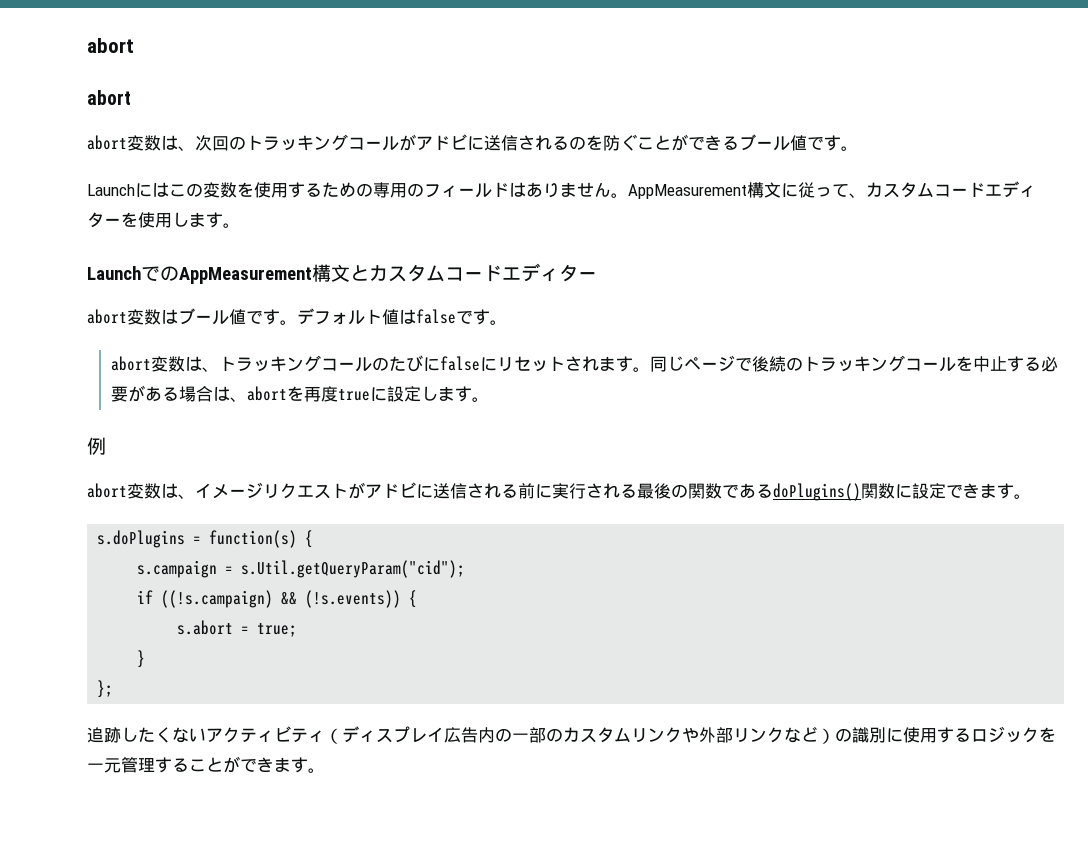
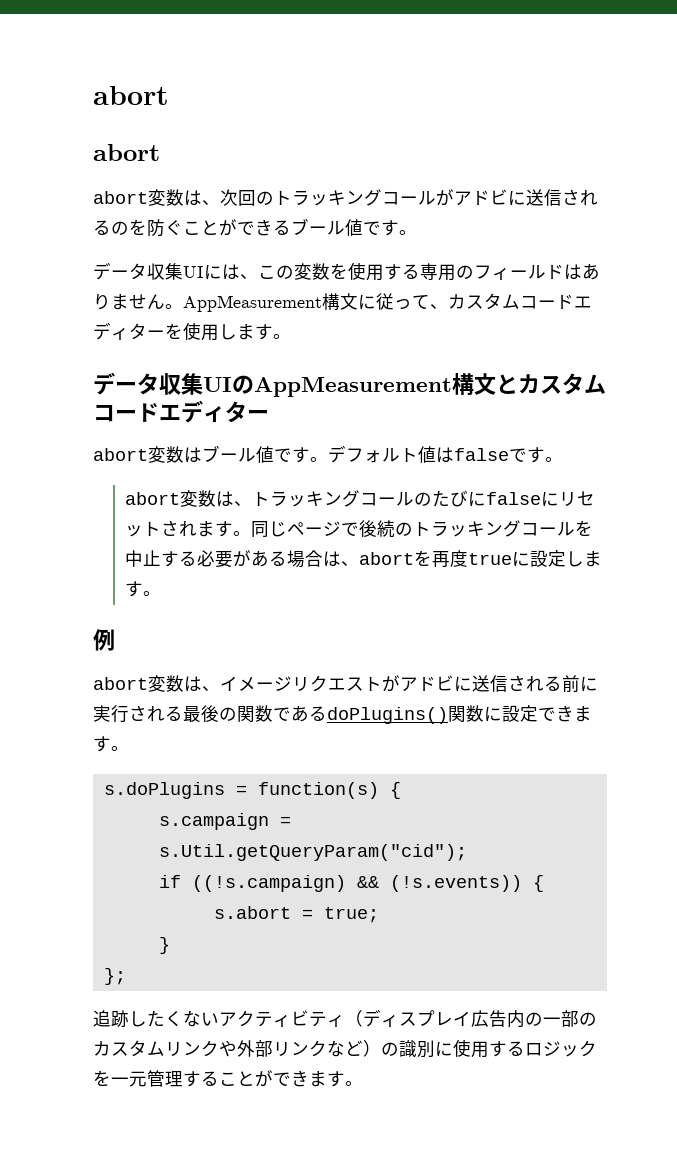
[87,182,169,198] Launchには -> [93,262,258,280] データ収集UIには、
[322,182,373,197] ための -> (420, 271) none
[87,266,160,281] Launchで -> [93,372,232,395] データ収集UI

